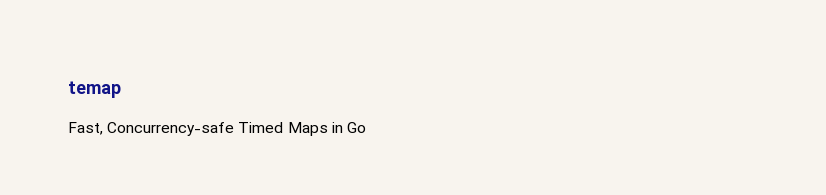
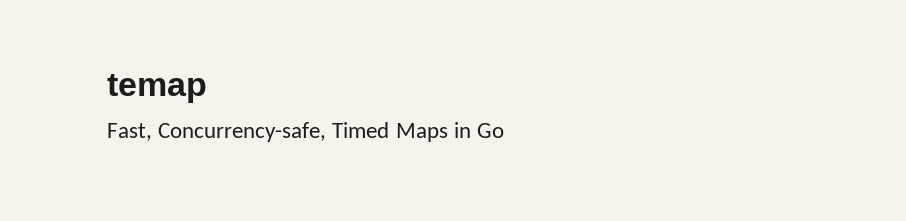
[107,122,235,136] Concurrency-safe -> [158,122,327,142] Concurrency-safe,

